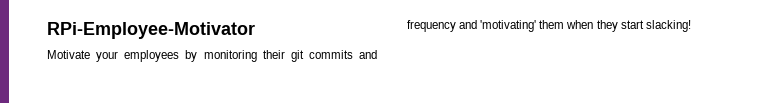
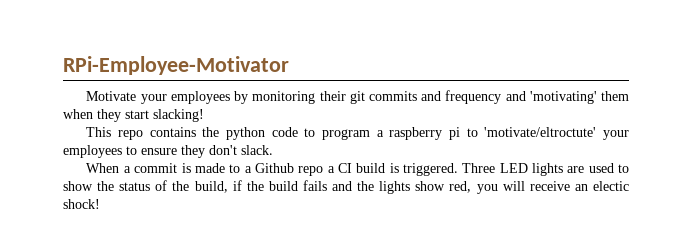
(691, 26) none -> [86,127,629,140] [63,145,273,158] [86,163,630,176] [63,180,629,194] [63,199,100,209] // This repo contains the python code to program a raspberry pi to 'motivate/eltroctute' your employees to ensure they don't slack. // When a commit is made to a Github repo a CI build is triggered. Three LED lights are used to show the status of the build, if the build fails and the lights show red, you will receive an electic shock!

